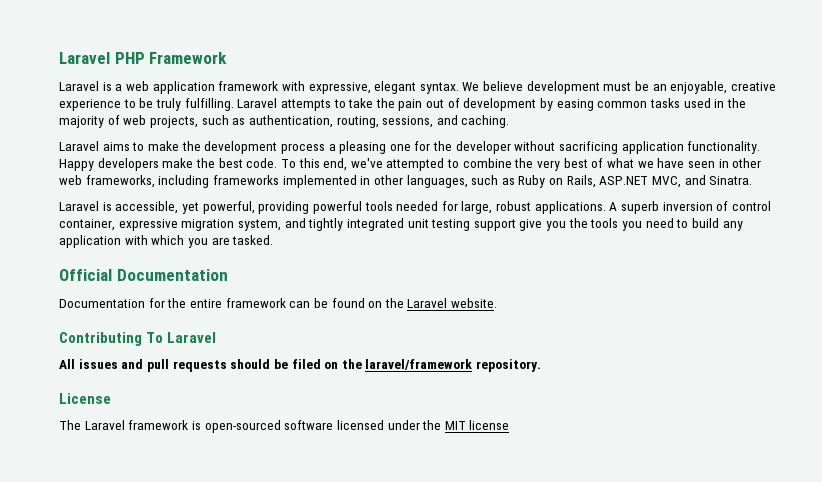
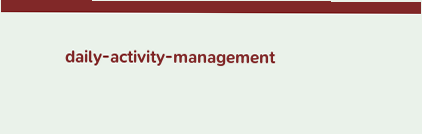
[59,52,228,64] [59,81,776,94] [59,98,746,111] [59,115,510,128] [59,141,761,154] [59,158,762,171] [59,175,753,188] [59,201,771,214] [59,218,743,231] [59,235,274,248] [59,269,228,281] [59,298,498,308] [59,332,217,346] [59,359,542,372] [59,393,111,404] [59,420,510,433] Laravel PHP Framework // Laravel is a web application framework with expressive, elegant syntax. We believe development must be an enjoyable, creative experience to be truly fulfilling. Laravel attempts to take the pain out of development by easing common tasks used in the majority of web projects, such as authentication, routing, sessions, and caching. // Laravel aims to make the development process a pleasing one for the developer without sacrificing application functionality. Happy developers make the best code. To this end, we've attempted to combine the very best of what we have seen in other web frameworks, including frameworks implemented in other languages, such as Ruby on Rails, ASP.NET MVC, and Sinatra. // Laravel is accessible, yet powerful, providing powerful tools needed for large, robust applications. A superb inversion of control container, expressive migration system, and tightly integrated unit testing support give you the tools you need to build any application with which you are tasked. // Official Documentation // Documentation for the entire framework can be found on the Laravel website. // Contributing To Laravel // All issues and pull requests should be filed on the laravel/framework repository. // License // The Laravel framework is open-sourced software licensed under the MIT license -> [65,49,277,67] daily-activity-management

